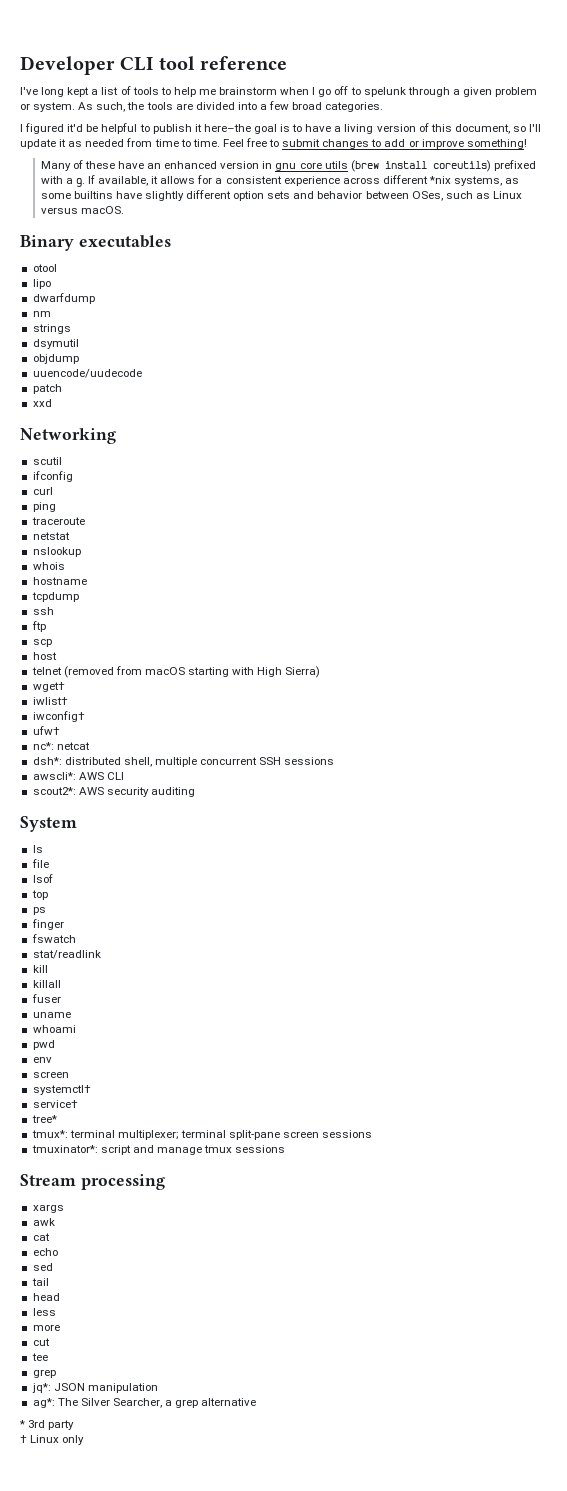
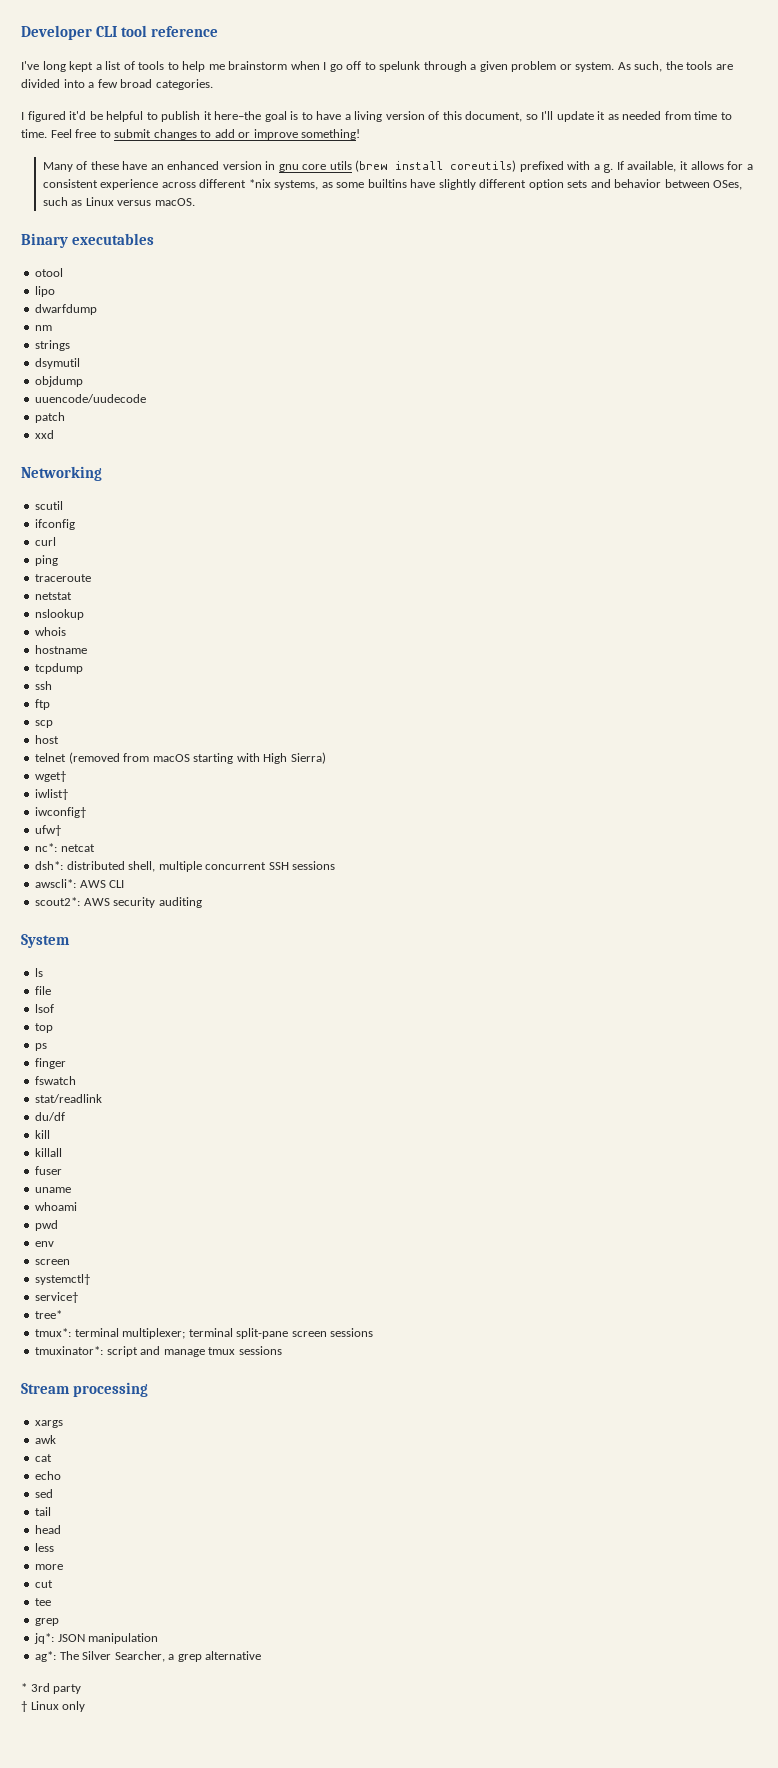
(101, 954) none -> [35,1112,66,1121] // du/df

